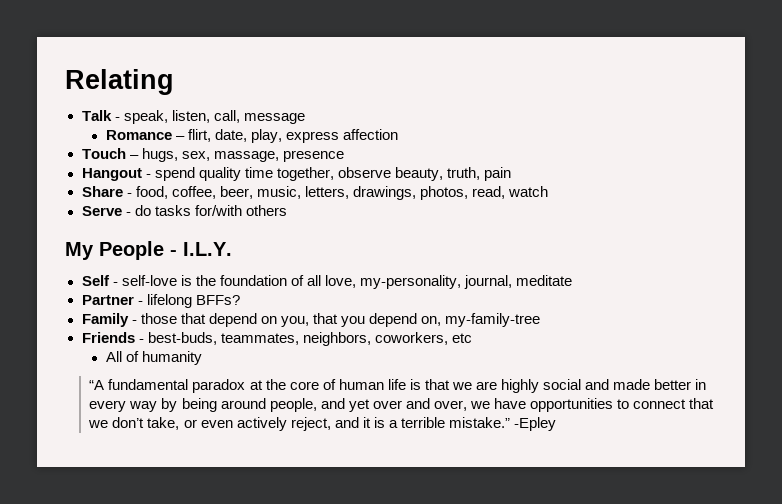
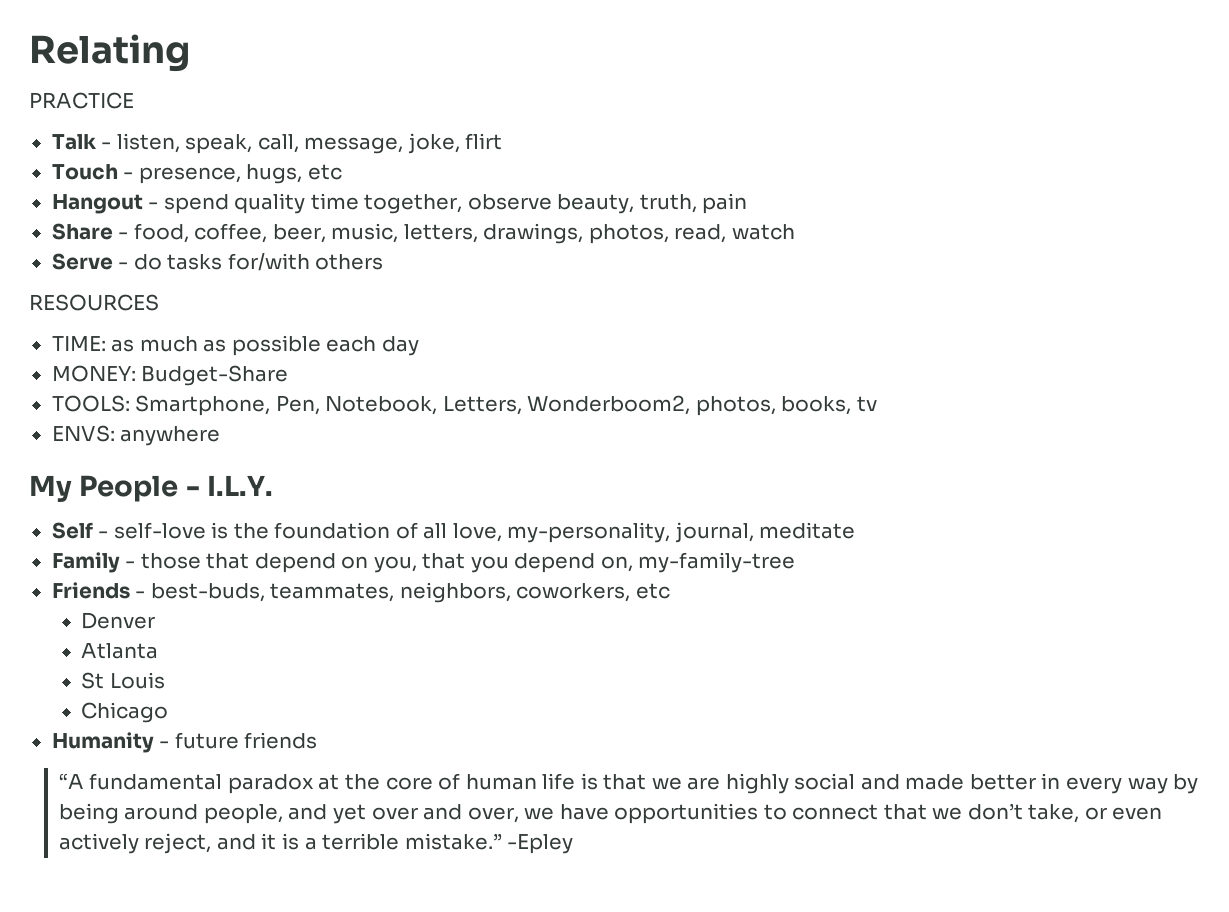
(174, 82) none -> [29,92,134,109] // PRACTICE
[123,110,305,124] [105,129,399,143] [81,148,344,162] speak, listen, call, message // Romance – flirt, date, play, express affection // Touch – hugs, sex, massage, presence -> [116,133,503,154] [51,164,342,184] listen, speak, call, message, joke, flirt // Touch - presence, hugs, etc
(287, 210) none -> [29,294,159,311] [51,335,419,356] [51,365,289,386] [51,395,877,416] [51,425,221,446] // RESOURCES // TIME: as much as possible each day // MONEY: Budget-Share // TOOLS: Smartphone, Pen, Notebook, Letters, Wonderboom2, photos, books, tv // ENVS: anywhere
[81,294,240,308] // Partner - lifelong BFFs? -> (856, 530) none
[105,351,202,365] All of humanity -> [81,612,156,629] [81,643,159,659] [81,672,165,689] [81,702,169,723] [51,732,318,753] Denver // Atlanta // St Louis // Chicago // Humanity - future friends

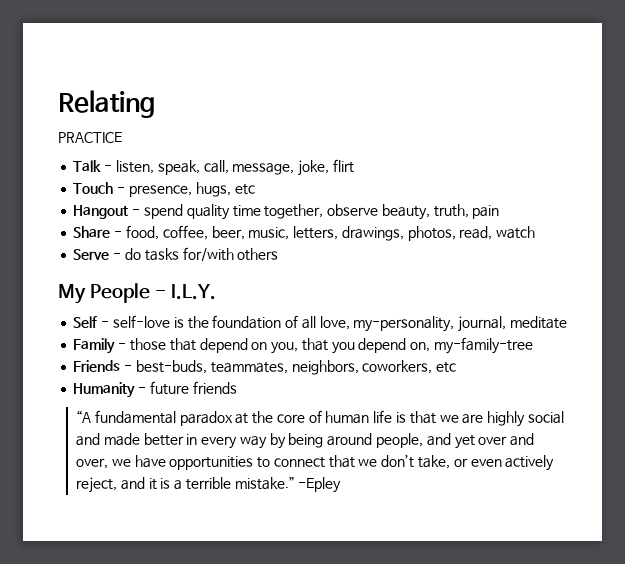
[29,294,159,311] [51,335,419,356] [51,365,289,386] [51,395,877,416] [51,425,221,446] // RESOURCES // TIME: as much as possible each day // MONEY: Budget-Share // TOOLS: Smartphone, Pen, Notebook, Letters, Wonderboom2, photos, books, tv // ENVS: anywhere -> (279, 254) none
[81,612,156,629] [81,643,159,659] [81,672,165,689] [81,702,169,723] // Denver // Atlanta // St Louis // Chicago -> (457, 367) none

